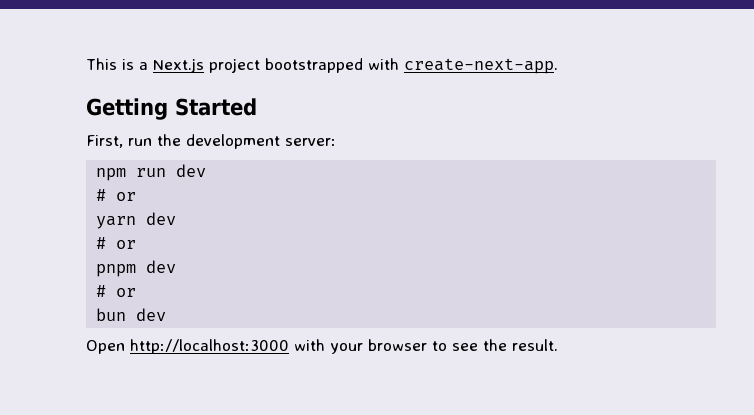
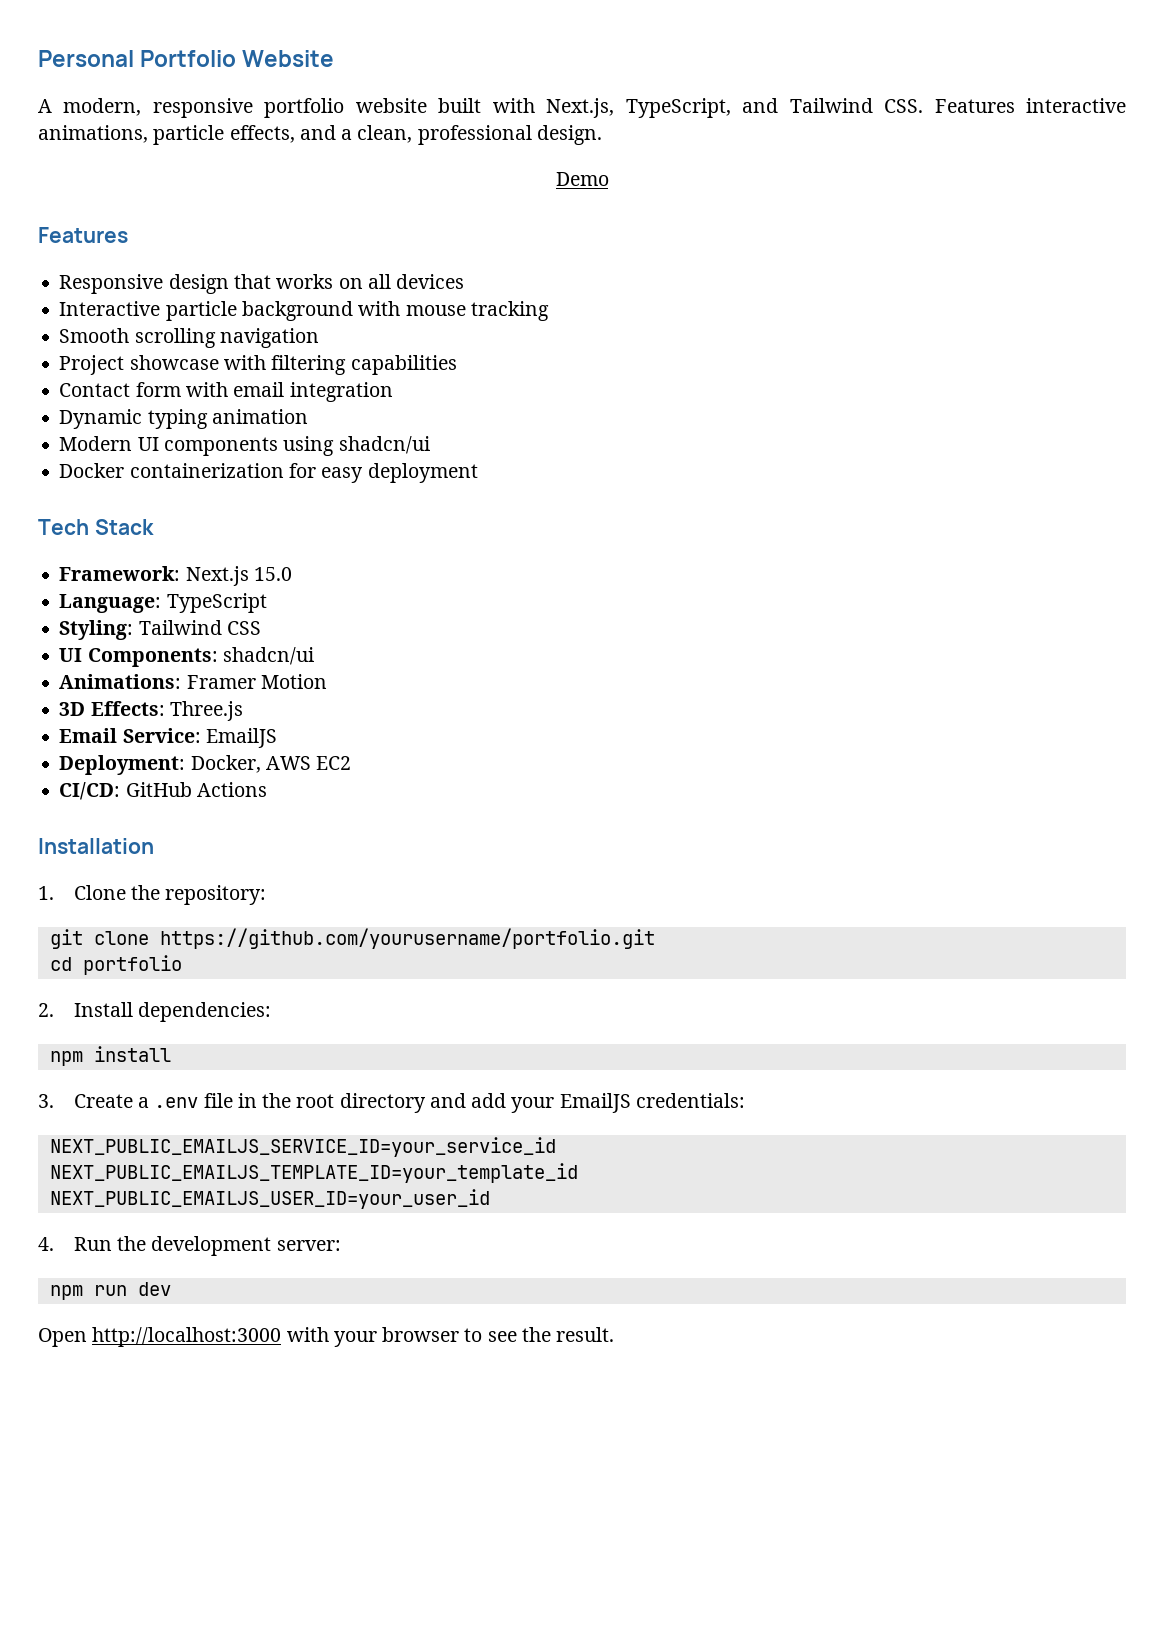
[86,58,558,74] [86,98,257,120] [86,135,152,148] This is a Next.js project bootstrapped with create-next-app. // Getting Started // First, run -> [38,50,335,67] [38,98,1126,118] [38,125,602,145] [555,172,609,186] [38,227,128,243] [59,274,465,294] [59,301,549,321] [59,328,319,348] [59,355,457,375] [59,382,393,402] [59,409,308,429] [59,436,430,456] [59,463,478,483] [38,519,154,535] [59,566,292,586] [59,593,267,613] [59,620,261,640] [59,647,314,667] [59,674,327,689] [59,701,243,721] [59,728,277,748] [59,755,352,775] [59,782,267,800] [38,838,154,854] [38,885,267,905] [49,928,655,949] [49,955,182,975] [38,1002,272,1022] [49,1046,171,1066] [38,1093,745,1113] [49,1137,556,1157] [49,1163,578,1183] [49,1189,490,1209] [38,1237,112,1251] Personal Portfolio Website // A modern, responsive portfolio website built with Next.js, TypeScript, and Tailwind CSS. Features interactive animations, particle effects, and a clean, professional design. // Demo // Features // Responsive design that works on all devices // Interactive particle background with mouse tracking // Smooth scrolling navigation // Project showcase with filtering capabilities // Contact form with email integration // Dynamic typing animation // Modern UI components using shadcn/ui // Docker containerization for easy deployment // Tech Stack // Framework: Next.js 15.0 // Language: TypeScript // Styling: Tailwind CSS // UI Components: shadcn/ui // Animations: Framer Motion // 3D Effects: Three.js // Email Service: EmailJS // Deployment: Docker, AWS EC2 // CI/CD: GitHub Actions // Installation // 1. Clone the repository: // git clone https://github.com/yourusername/portfolio.git // cd portfolio // 2. Install dependencies: // npm install // 3. Create a .env file in the root directory and add your EmailJS credentials: // NEXT_PUBLIC_EMAILJS_SERVICE_ID=your_service_id // NEXT_PUBLIC_EMAILJS_TEMPLATE_ID=your_template_id // NEXT_PUBLIC_EMAILJS_USER_ID=your_user_id // 4. Run
[96,189,137,201] [96,212,177,229] [96,237,137,249] [96,260,177,277] [96,285,137,297] [96,308,167,321] // # or // yarn dev // # or // pnpm dev // # or // bun dev -> (171, 1289) none

